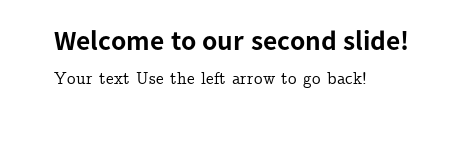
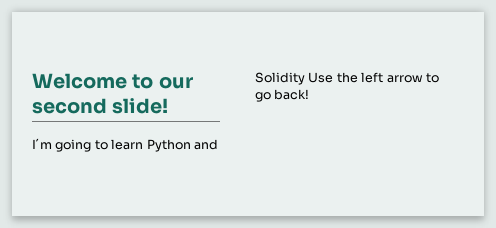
[54,72,130,84] Your text -> [32,138,218,152] [255,72,305,85] I´m going to learn Python and Solidity

